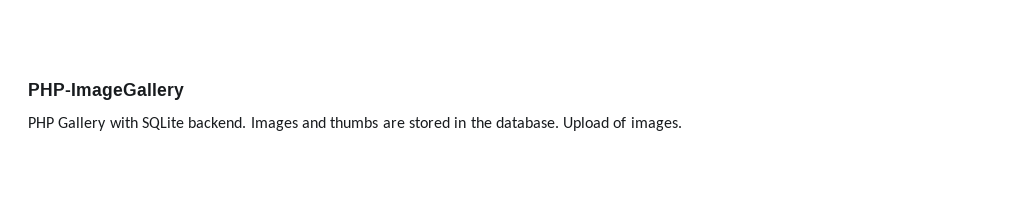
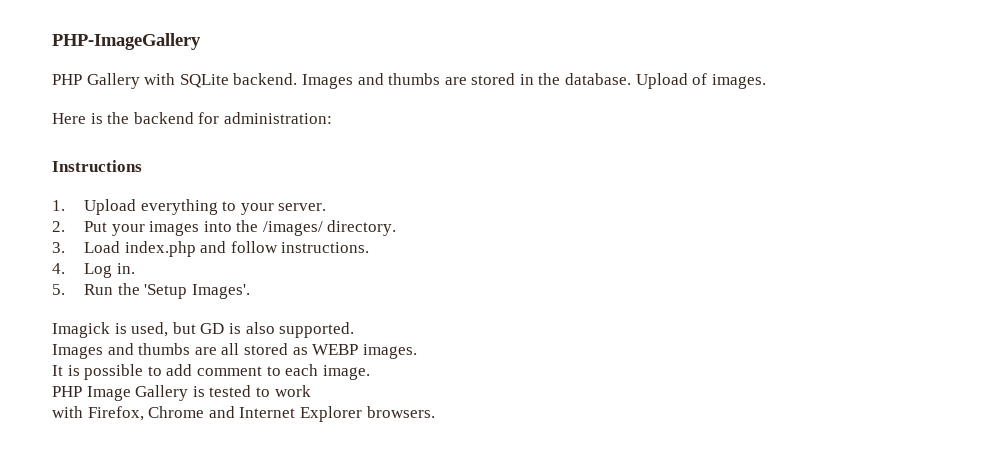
(682, 124) none -> [52,112,332,124] [52,160,142,172] [52,199,327,215] [52,220,397,236] [52,241,370,257] [52,263,135,278] [52,283,250,299] [52,322,355,338] [52,343,417,359] [52,364,370,380] [52,385,311,401] [52,406,435,422] // Here is the backend for administration: // Instructions // 1. Upload everything to your server. // 2. Put your images into the /images/ directory. // 3. Load index.php and follow instructions. // 4. Log in. // 5. Run the 'Setup Images'. // Imagick is used, but GD is also supported. // Images and thumbs are all stored as WEBP images. // It is possible to add comment to each image. // PHP Image Gallery is tested to work // with Firefox, Chrome and Internet Explorer browsers.

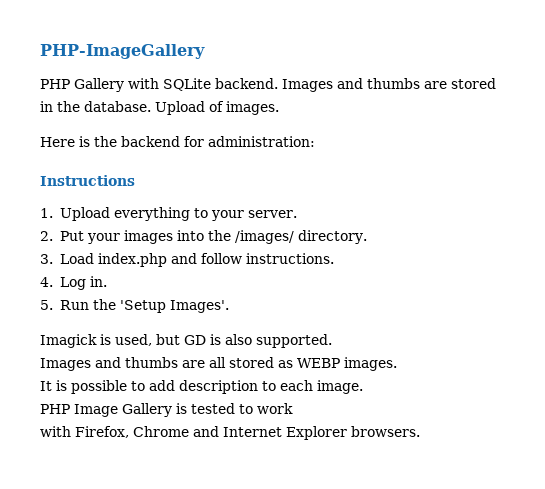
[196,366,262,376] comment -> [179,380,258,394] description

